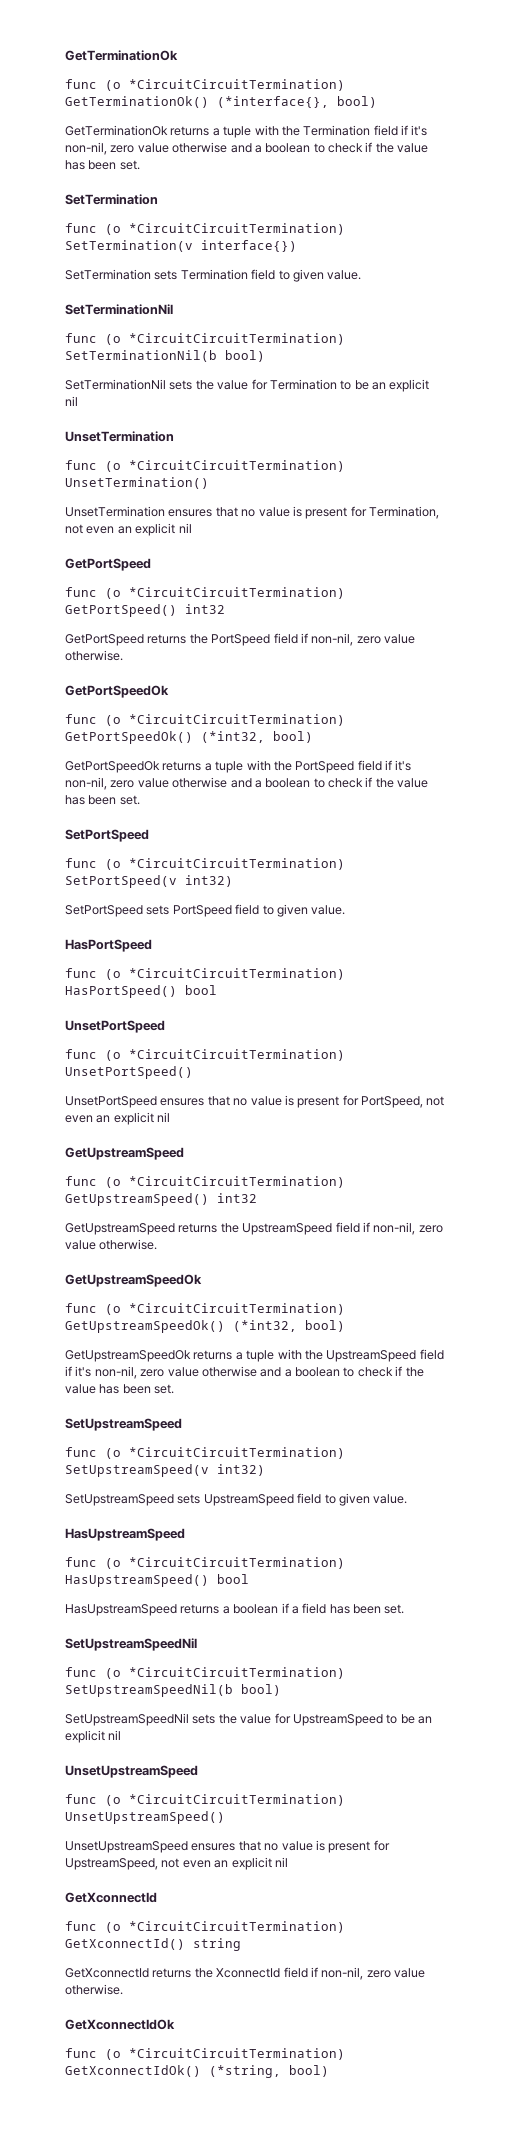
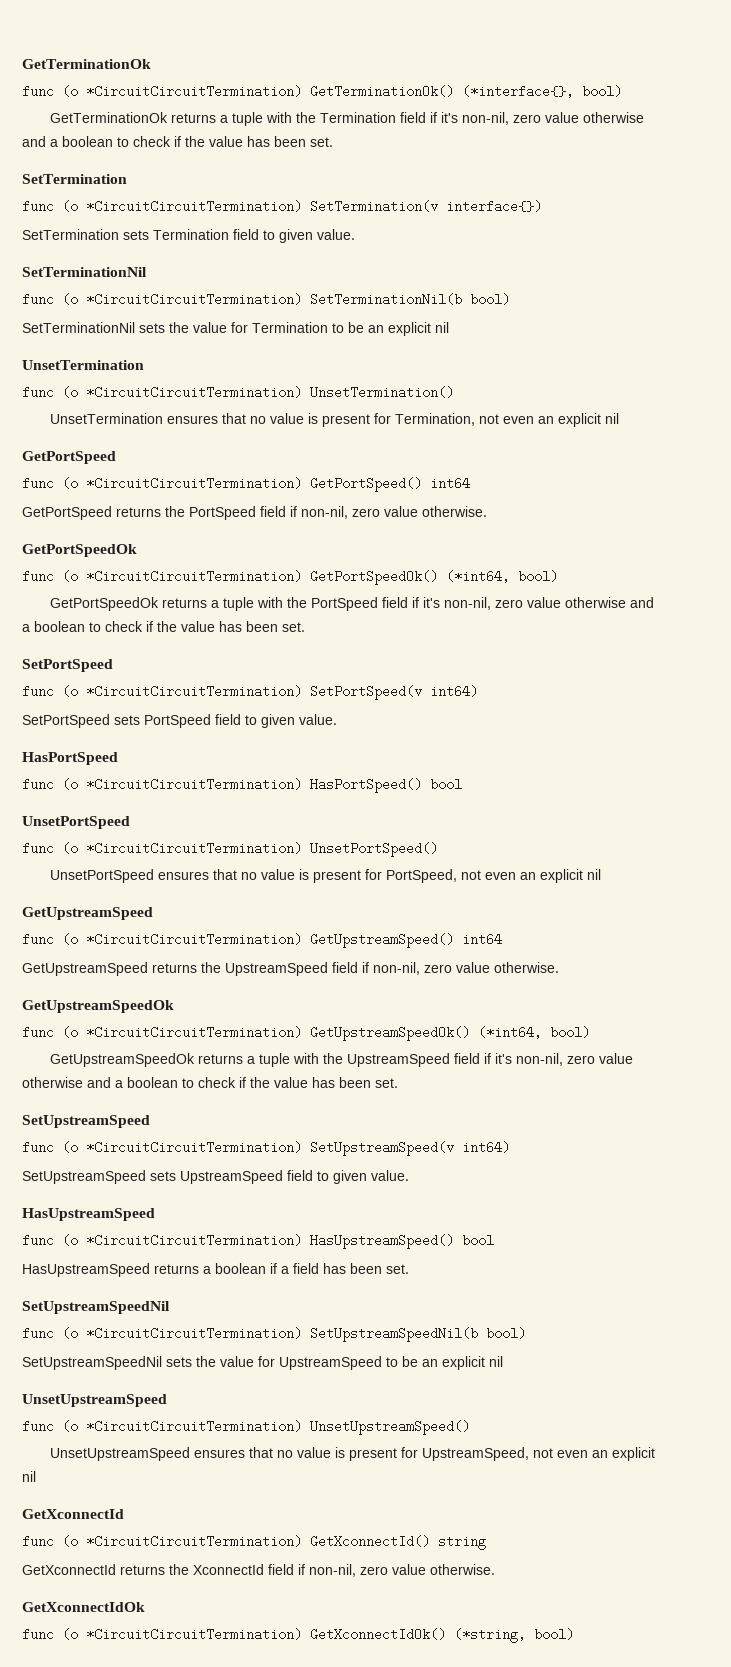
[185,604,225,614] int32 -> [430,477,470,490] int64
[201,731,265,743] (*int32, -> [446,570,510,583] (*int64,
[185,875,233,887] int32) -> [430,685,478,698] int64)
[217,1193,257,1203] int32 -> [462,933,502,946] int64
[233,1320,297,1332] (*int32, -> [478,1026,542,1039] (*int64,
[217,1464,265,1476] int32) -> [462,1141,510,1154] int64)

